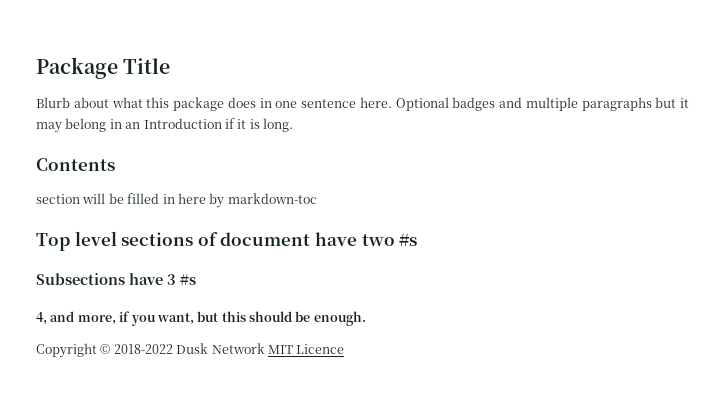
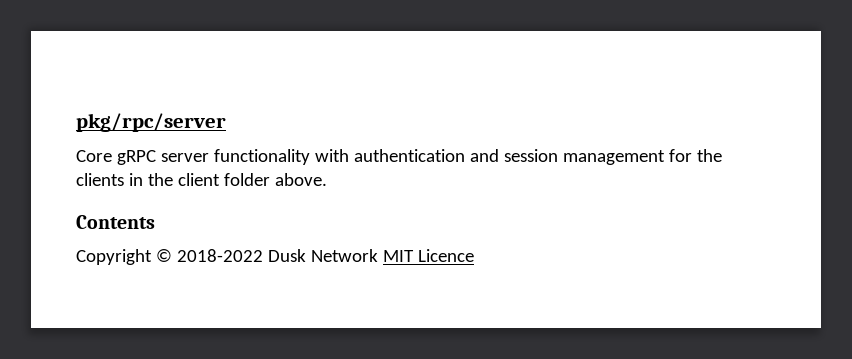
[36,57,171,79] [36,97,689,111] [36,118,293,133] [36,158,115,171] [36,193,317,208] [36,231,418,251] [36,273,196,285] [36,311,366,326] Package Title // Blurb about what this package does in one sentence here. Optional badges and multiple paragraphs but it may belong in an Introduction if it is long. // Contents // section will be filled in here by markdown-toc // Top level sections of document have two #s // Subsections have 3 #s // 4, and more, if you want, but this should be enough. -> [76,113,226,132] [76,149,722,165] [76,173,327,186] [76,215,155,229] pkg/rpc/server // Core gRPC server functionality with authentication and session management for the clients in the client folder above. // Contents

